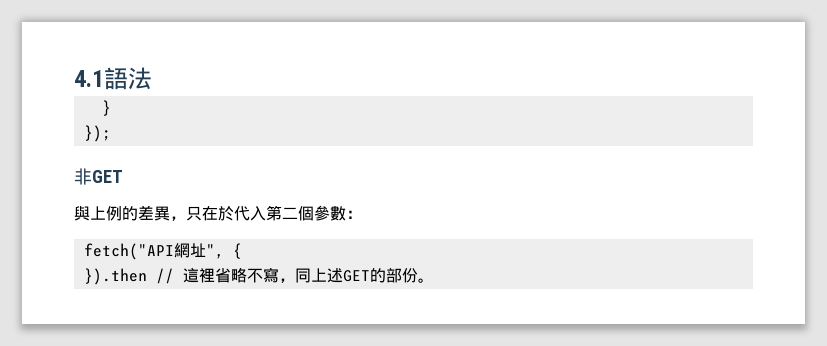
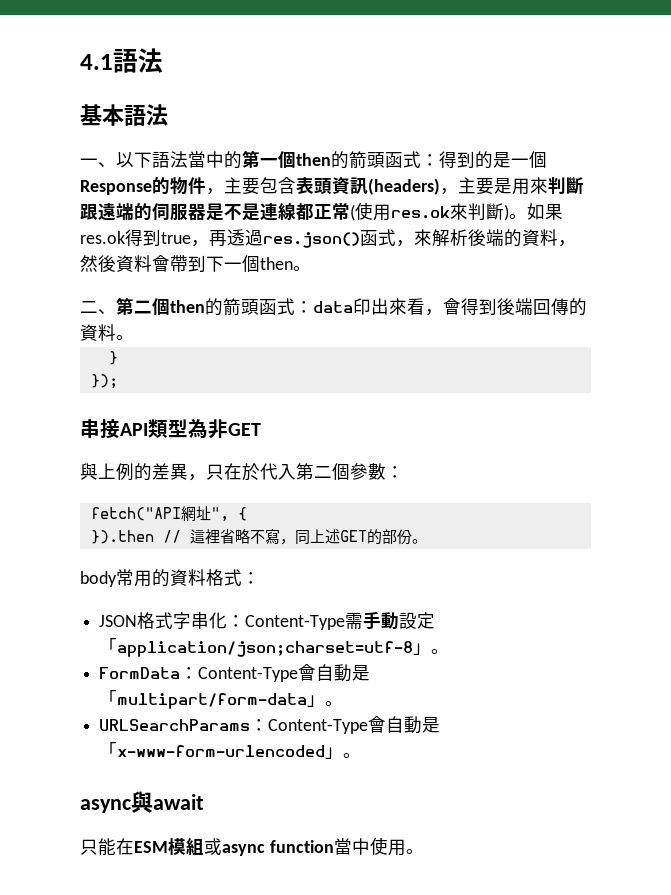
(152, 78) none -> [80,104,168,126] [80,150,547,169] [80,176,584,195] [80,202,563,221] [80,229,576,248] [80,255,311,272] [80,297,587,316] [80,324,134,341] // 基本語法 // 一、以下語法當中的第一個then的箭頭函式：得到的是一個Response的物件，主要包含表頭資訊(headers)，主要是用來判斷跟遠端的伺服器是不是連線都正常(使用res.ok來判斷)。如果res.ok得到true，再透過res.json()函式，來解析後端的資料，然後資料會帶到下一個then。 // 二、第二個then的箭頭函式：data印出來看，會得到後端回傳的資料。
(111, 133) none -> [80,419,208,439] 串接API類型為
(434, 280) none -> [80,569,260,587] [99,611,436,630] [99,638,450,657] [99,664,371,682] [99,690,344,709] [99,716,441,734] [99,742,362,759] [80,791,204,813] [80,837,424,856] // body常用的資料格式： // JSON格式字串化：Content-Type需手動設定「application/json;charset=utf-8」。 // FormData：Content-Type會自動是「multipart/form-data」。 // URLSearchParams：Content-Type會自動是「x-www-form-urlencoded」。 // async與await // 只能在ESM模組或async function當中使用。

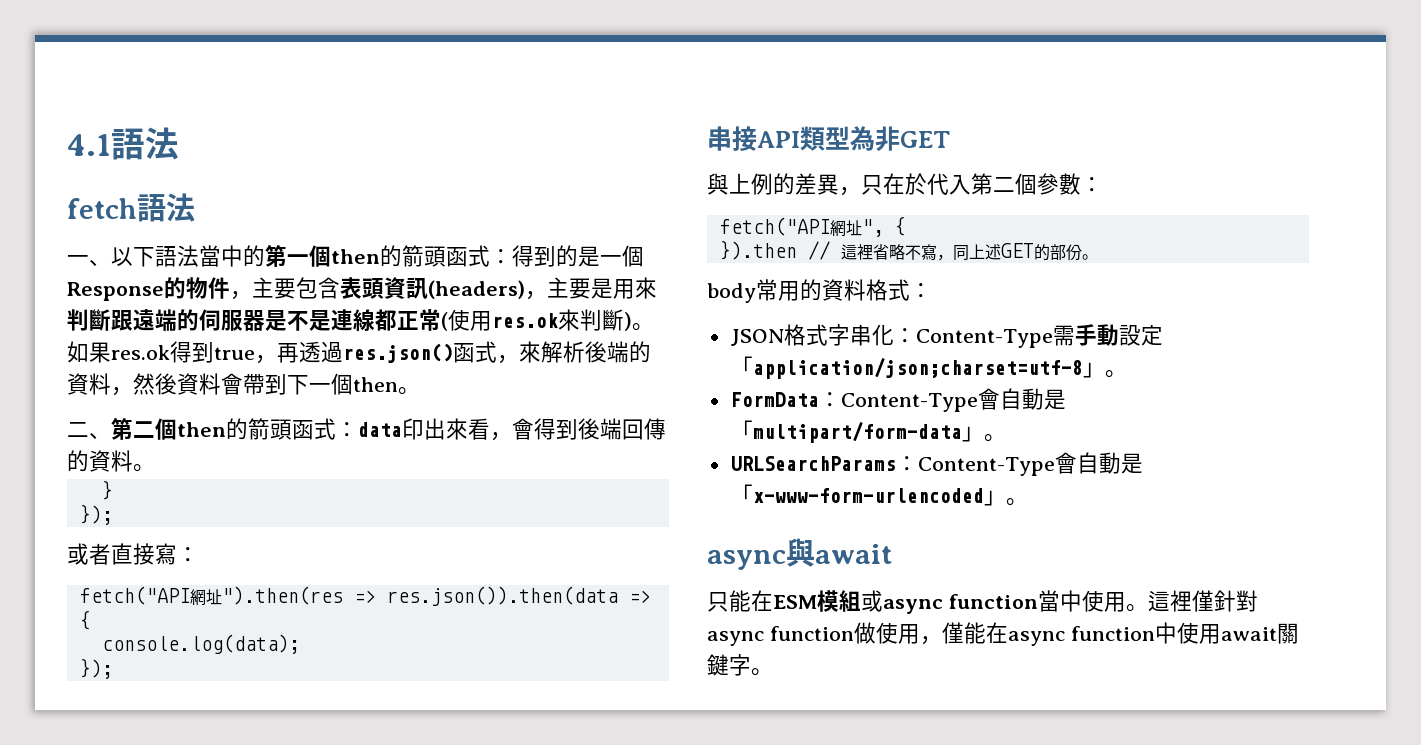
[80,104,124,126] 基本 -> [67,198,137,219] fetch
(118, 381) none -> [67,543,199,565] [79,586,651,606] [79,610,91,630] [101,634,300,654] [79,658,113,679] // 或者直接寫： // fetch("API網址").then(res => res.json()).then(data => { // console.log(data); // });
(424, 851) none -> [1147,590,1258,612] [707,622,1299,646] [707,654,773,676] 這裡僅針對async function做使用，僅能在async function中使用await關鍵字。

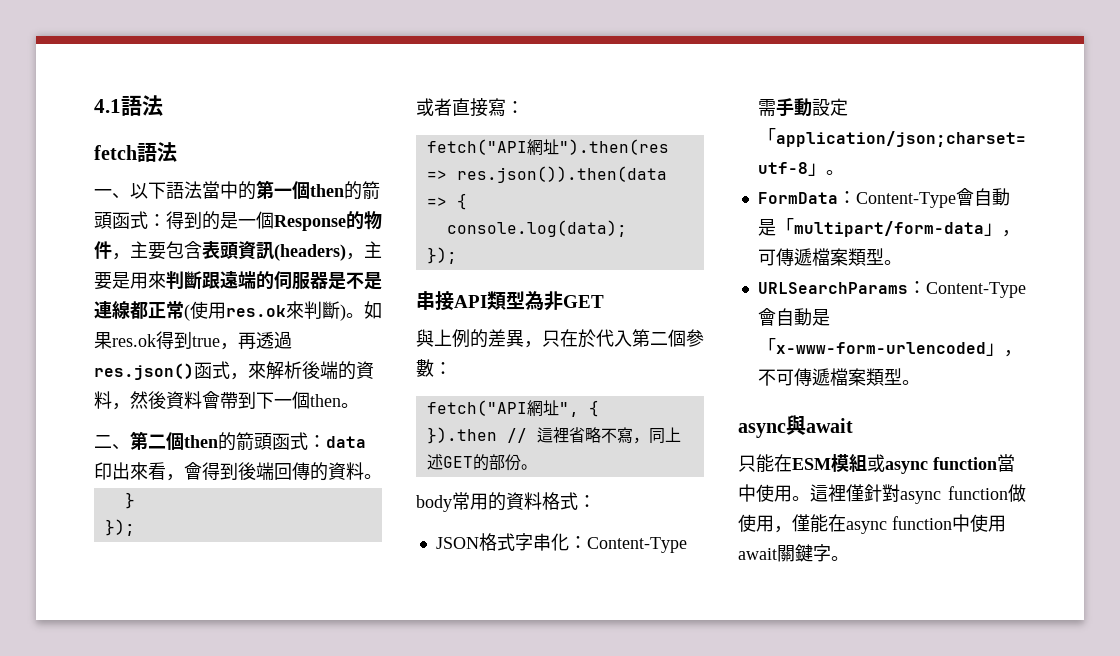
(984, 434) none -> [1001,230,1020,237] [757,248,884,266] ，可傳遞檔案類型
(1006, 498) none -> [1003,350,1022,357] [757,368,902,386] ，不可傳遞檔案類型

